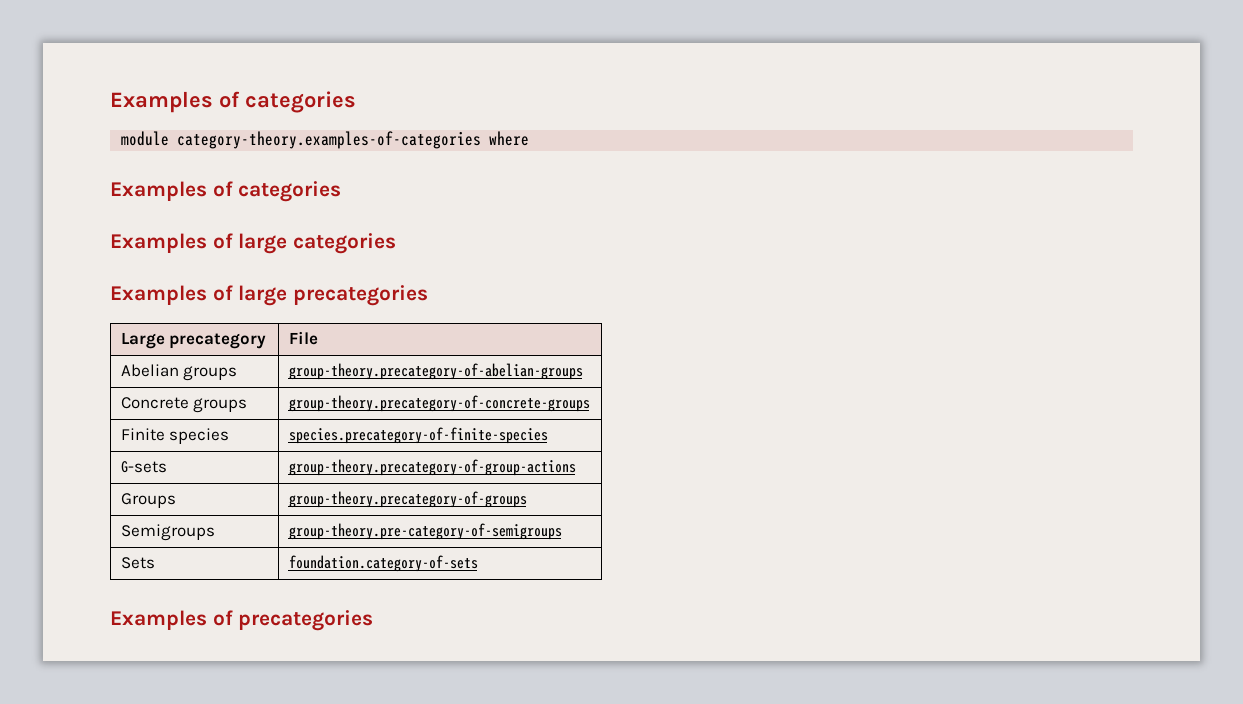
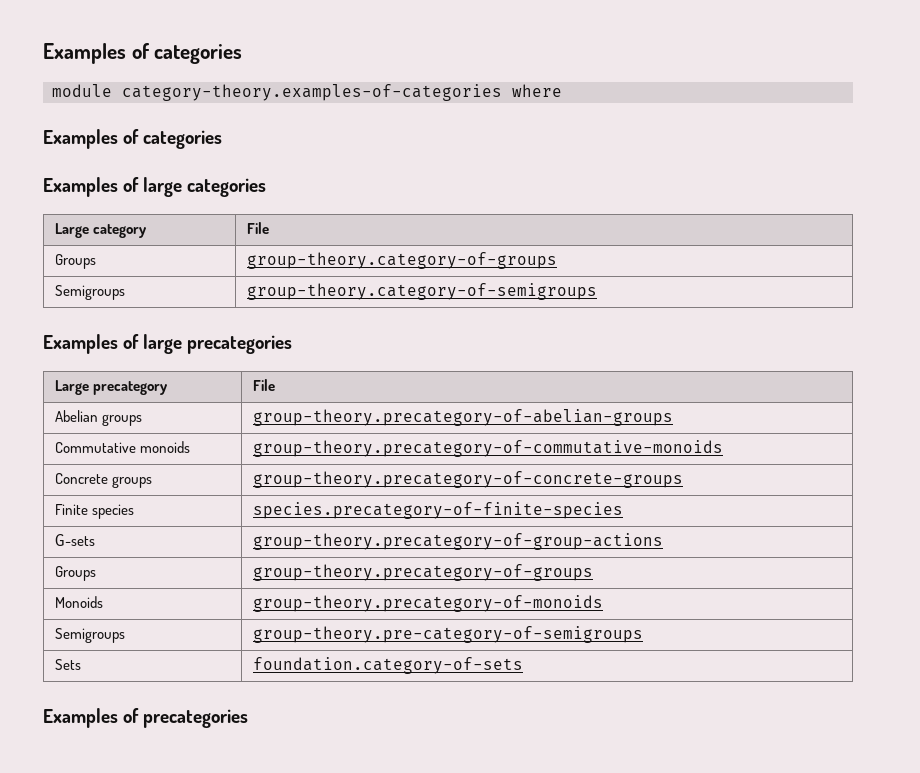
(397, 243) none -> [54,223,147,238] [246,222,269,234] [54,254,96,269] [246,252,557,269] [54,285,125,300] [246,283,597,300] // Large category | File // Groups | group-theory.category-of-groups // Semigroups | group-theory.category-of-semigroups
(583, 371) none -> [54,441,190,453] [252,440,723,457] // Commutative monoids | group-theory.precategory-of-commutative-monoids
(527, 499) none -> [54,596,103,608] [252,595,603,612] // Monoids | group-theory.precategory-of-monoids

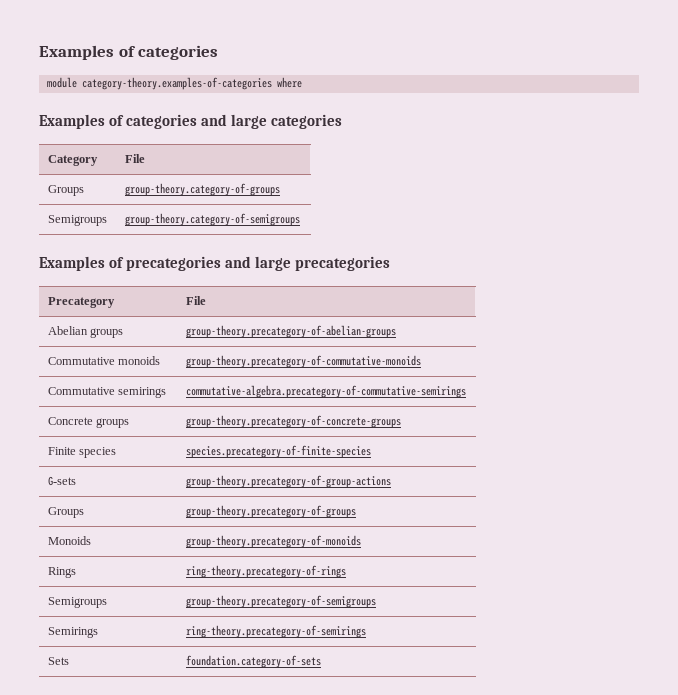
[43,177,140,197] // Examples of -> [201,114,228,126] and
[54,223,147,238] Large category -> [47,155,98,166] Category
(140, 341) none -> [126,256,252,271] precategories and
[54,380,168,395] Large precategory -> [47,297,115,308] Precategory
(723, 448) none -> [47,387,167,398] [185,385,466,398] // Commutative semirings | commutative-algebra.precategory-of-commutative-semirings
[54,628,125,643] [252,626,643,643] // Semigroups | group-theory.pre-category-of-semigroups -> [47,567,76,578] [185,565,346,578] [47,597,107,608] [185,595,376,608] [47,627,98,638] [185,625,366,638] // Rings | ring-theory.precategory-of-rings // Semigroups | group-theory.precategory-of-semigroups // Semirings | ring-theory.precategory-of-semirings
[43,708,249,728] // Examples of precategories -> (321, 661) none

